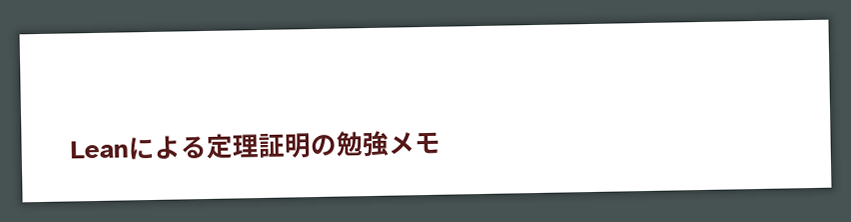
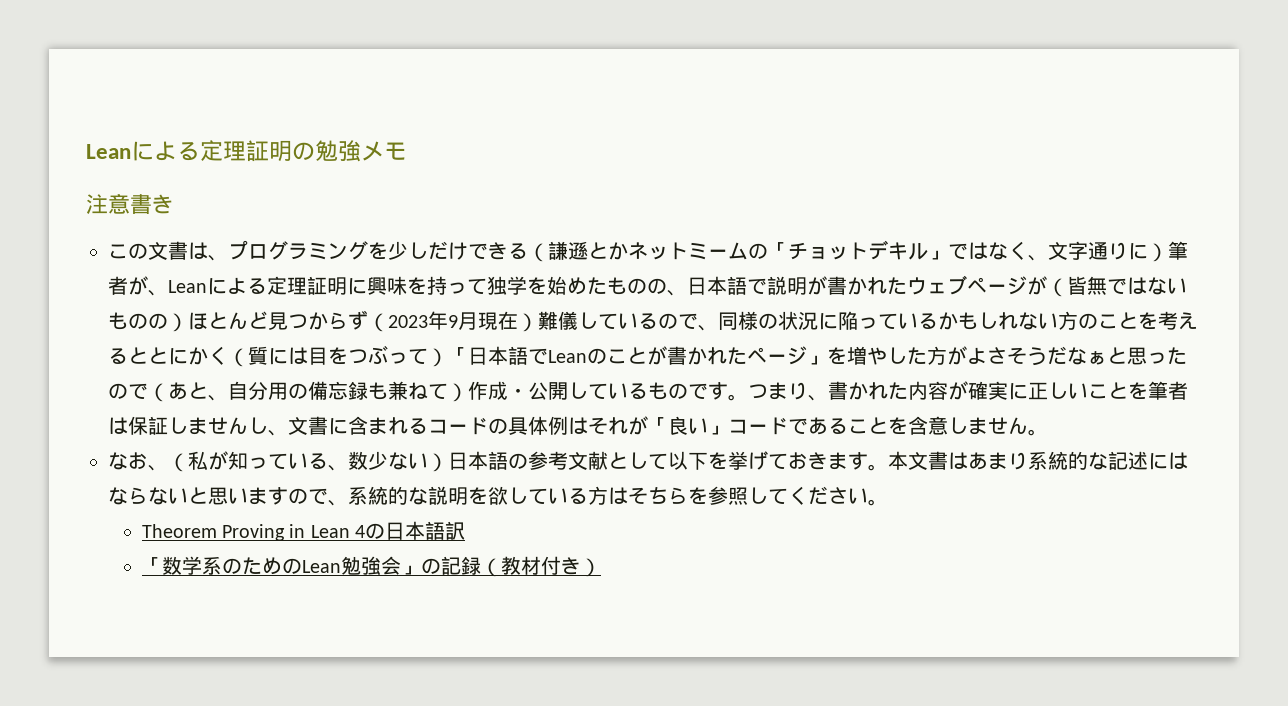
(441, 143) none -> [86,193,174,214] [108,240,1188,262] [108,275,1187,297] [108,310,1198,332] [108,345,1187,367] [108,381,1188,402] [108,416,1048,436] [108,451,1188,472] [108,486,888,506] [141,521,466,541] [141,556,601,577] // 注意書き // この文書は、プログラミングを少しだけできる（謙遜とかネットミームの「チョットデキル」ではなく、文字通りに）筆者が、Leanによる定理証明に興味を持って独学を始めたものの、日本語で説明が書かれたウェブページが（皆無ではないものの）ほとんど見つからず（2023年9月現在）難儀しているので、同様の状況に陥っているかもしれない方のことを考えるととにかく（質には目をつぶって）「日本語でLeanのことが書かれたページ」を増やした方がよさそうだなぁと思ったので（あと、自分用の備忘録も兼ねて）作成・公開しているものです。つまり、書かれた内容が確実に正しいことを筆者は保証しませんし、文書に含まれるコードの具体例はそれが「良い」コードであることを含意しません。 // なお、（私が知っている、数少ない）日本語の参考文献として以下を挙げておきます。本文書はあまり系統的な記述にはならないと思いますので、系統的な説明を欲している方はそちらを参照してください。 // Theorem Proving in Lean 4の日本語訳 // 「数学系のためのLean勉強会」の記録（教材付き）

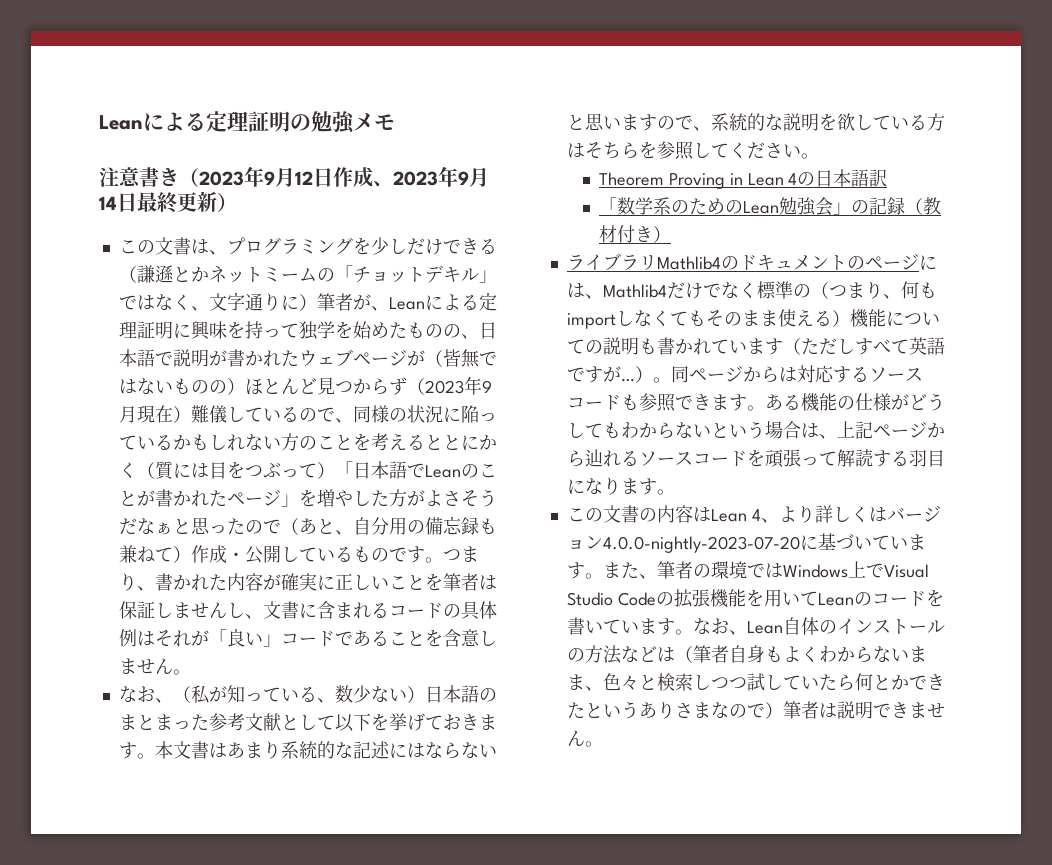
(174, 204) none -> [179,166,489,187] [99,191,237,213] （2023年9月12日作成、2023年9月14日最終更新）
(528, 461) none -> [118,714,209,731] まとまった
(601, 567) none -> [566,253,937,271] [566,281,937,299] [566,309,940,329] [566,337,945,355] [566,365,923,383] [566,393,945,412] [566,421,945,439] [566,449,945,468] [566,477,675,495] [566,505,941,523] [566,533,926,553] [566,561,929,579] [566,589,944,608] [566,617,945,635] [566,645,927,664] [566,673,945,691] [566,701,945,719] [566,730,603,747] // ライブラリMathlib4のドキュメントのページには、Mathlib4だけでなく標準の（つまり、何もimportしなくてもそのまま使える）機能についての説明も書かれています（ただしすべて英語ですが…）。同ページからは対応するソースコードも参照できます。ある機能の仕様がどうしてもわからないという場合は、上記ページから辿れるソースコードを頑張って解読する羽目になります。 // この文書の内容はLean 4、より詳しくはバージョン4.0.0-nightly-2023-07-20に基づいています。また、筆者の環境ではWindows上でVisual Studio Codeの拡張機能を用いてLeanのコードを書いています。なお、Lean自体のインストールの方法などは（筆者自身もよくわからないまま、色々と検索しつつ試していたら何とかできたというありさまなので）筆者は説明できません。

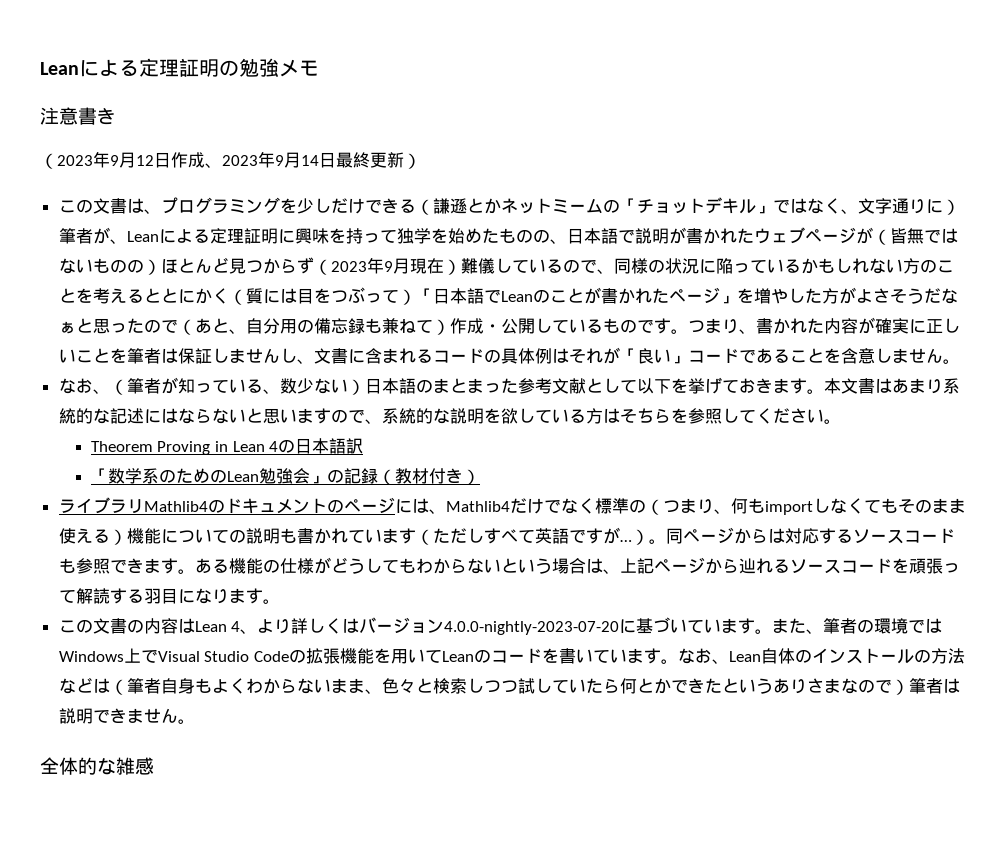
(179, 177) none -> (116, 116) //
[190,685,210,704] 私 -> [126,378,161,394] 筆者
(603, 744) none -> [40,757,154,775] // 全体的な雑感

